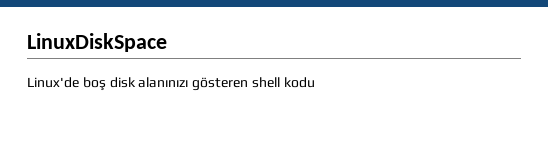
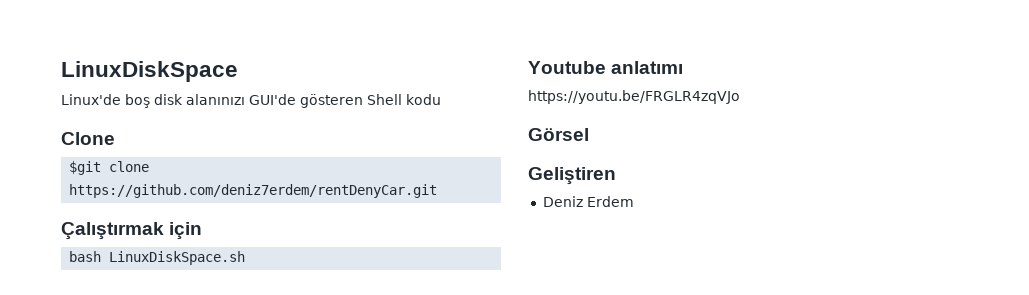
[192,77,315,91] gösteren shell kodu -> [249,94,441,108] [61,132,115,145] [69,161,150,175] [69,184,438,198] [61,222,203,240] [69,251,246,265] [528,61,684,74] [528,90,740,104] [528,128,589,141] [528,167,616,185] [542,196,634,207] GUI'de gösteren Shell kodu // Clone // $git clone https://github.com/deniz7erdem/rentDenyCar.git // Çalıştırmak için // bash LinuxDiskSpace.sh // Youtube anlatımı // https://youtu.be/FRGLR4zqVJo // Görsel // Geliştiren // Deniz Erdem

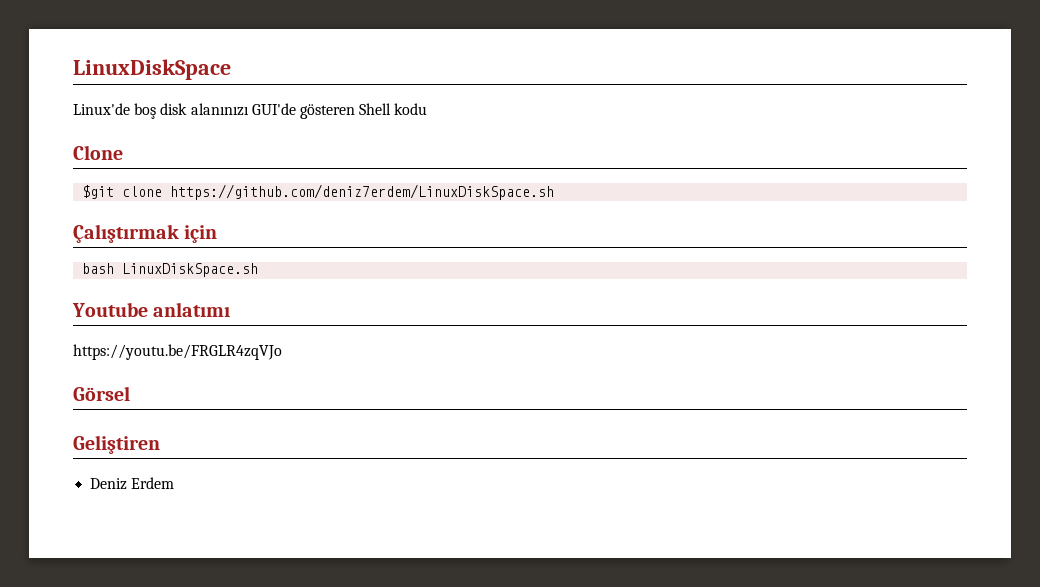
[69,184,438,198] https://github.com/deniz7erdem/rentDenyCar.git -> [170,184,555,200] https://github.com/deniz7erdem/LinuxDiskSpace.sh

